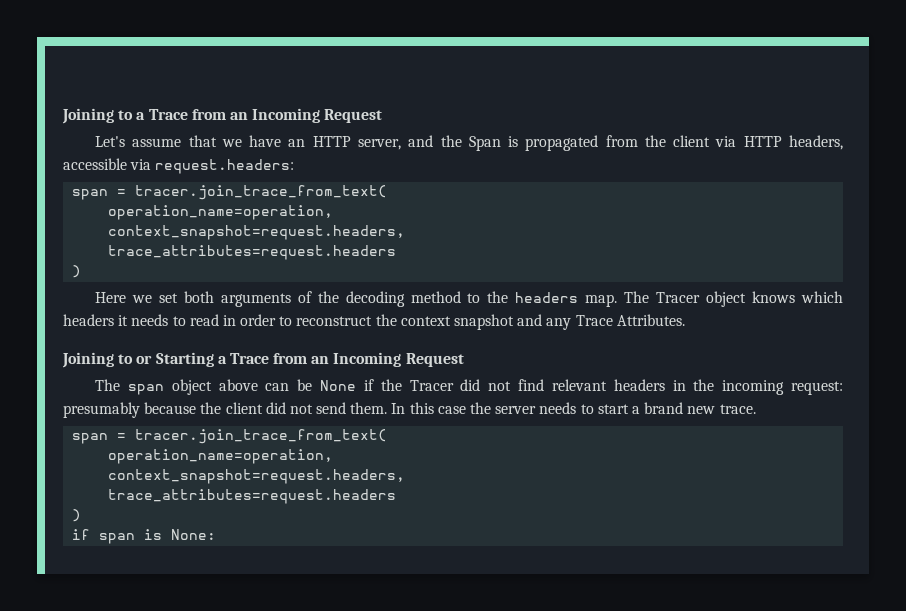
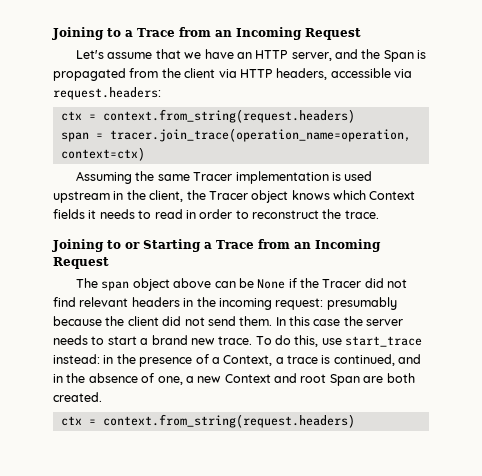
[72,185,388,200] [108,205,334,220] [108,225,406,240] [108,245,397,260] [72,265,82,278] [94,291,650,307] // span = tracer.join_trace_from_text( // operation_name=operation, // context_snapshot=request.headers, // trace_attributes=request.headers // ) // Here we set both arguments of the decoding method to the headers map. The -> [60,109,355,123] [60,128,411,142] [60,147,145,161] [76,171,373,184] [53,190,206,203] // ctx = context.from_string(request.headers) // span = tracer.join_trace(operation_name=operation, context=ctx) // Assuming the same Tracer implementation is used upstream in the client, the
[63,314,114,326] headers -> [369,191,416,200] [53,209,85,219] Context fields
[400,314,685,330] context snapshot and any Trace Attributes. -> [344,210,379,219] trace.
[72,429,388,444] [108,449,334,464] [108,469,406,484] [108,489,397,504] [72,509,82,522] [72,529,217,544] // span = tracer.join_trace_from_text( // operation_name=operation, // context_snapshot=request.headers, // trace_attributes=request.headers // ) // if span is None: -> [255,335,423,347] [53,354,422,367] [53,373,415,386] [53,392,102,402] [60,414,355,428] To do this, use start_trace instead: in the presence of a Context, a trace is continued, and in the absence of one, a new Context and root Span are both created. // ctx = context.from_string(request.headers)

